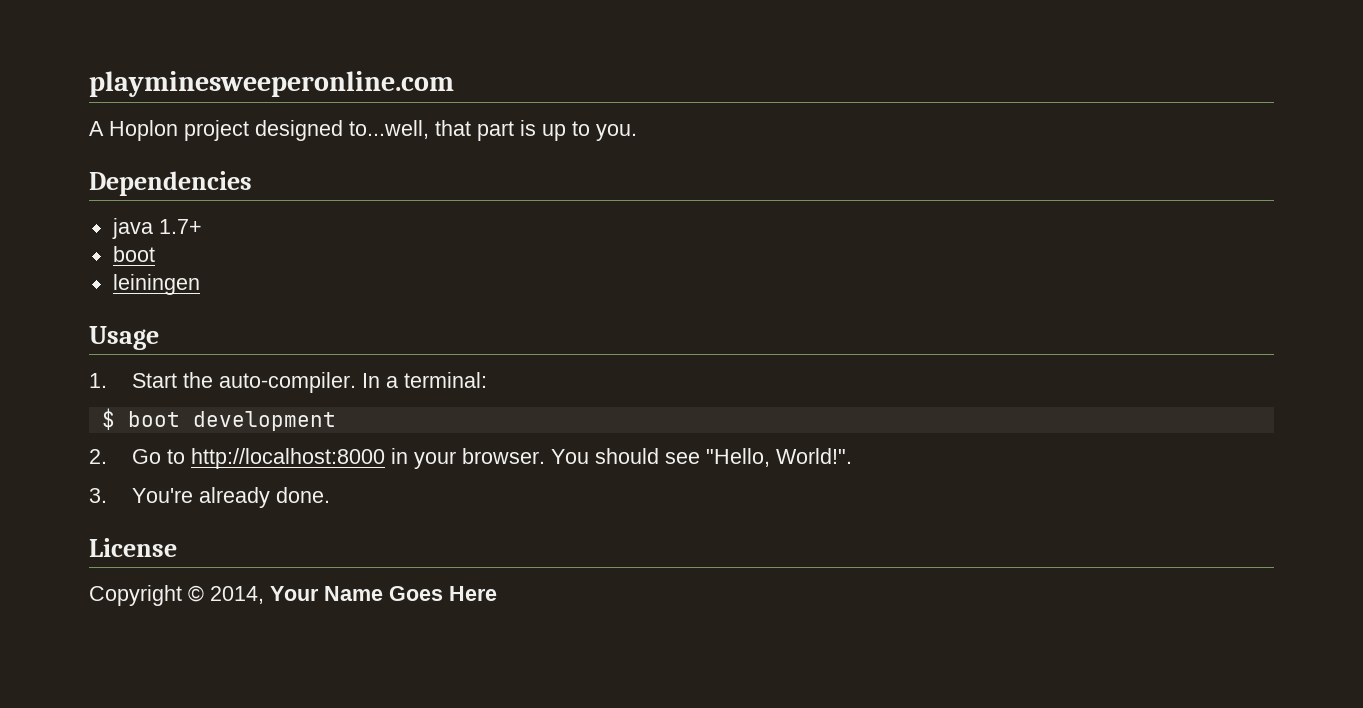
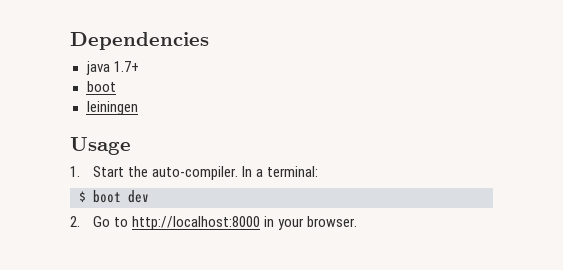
[89,71,454,97] [89,120,637,141] playminesweeperonline.com // A Hoplon project designed to...well, that part is up to you. // -> (70, 41) none
[192,411,336,431] development -> [128,190,149,203] dev
[550,448,852,467] [89,487,330,508] [89,538,177,557] [89,585,497,606] You should see "Hello, World!". // 3. You're already done. // License // Copyright © 2014, Your Name Goes Here -> (357, 221) none

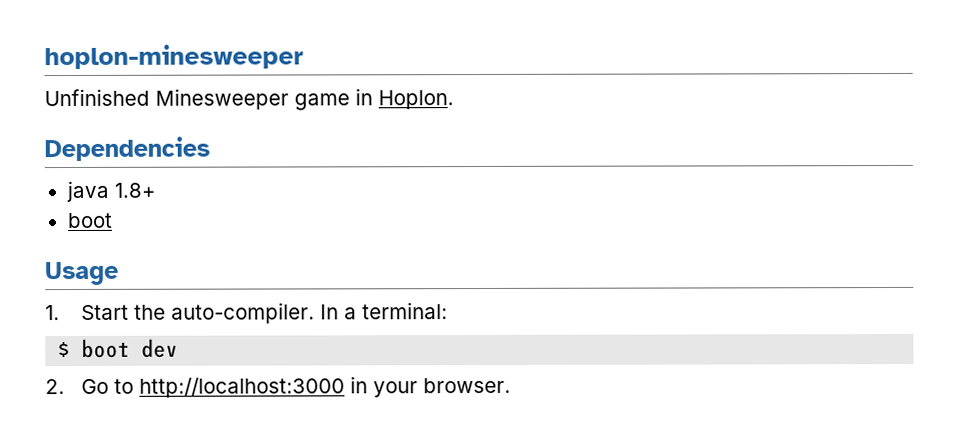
(70, 41) none -> [44,44,304,70] [44,88,454,111] hoplon-minesweeper // Unfinished Minesweeper game in Hoplon. //
[113,61,139,72] [86,81,116,92] [86,101,138,115] 1.7+ // boot // leiningen -> [113,182,156,198] [66,212,113,229] 1.8+ // boot
[131,216,260,230] http://localhost:8000 -> [139,377,346,398] http://localhost:3000

